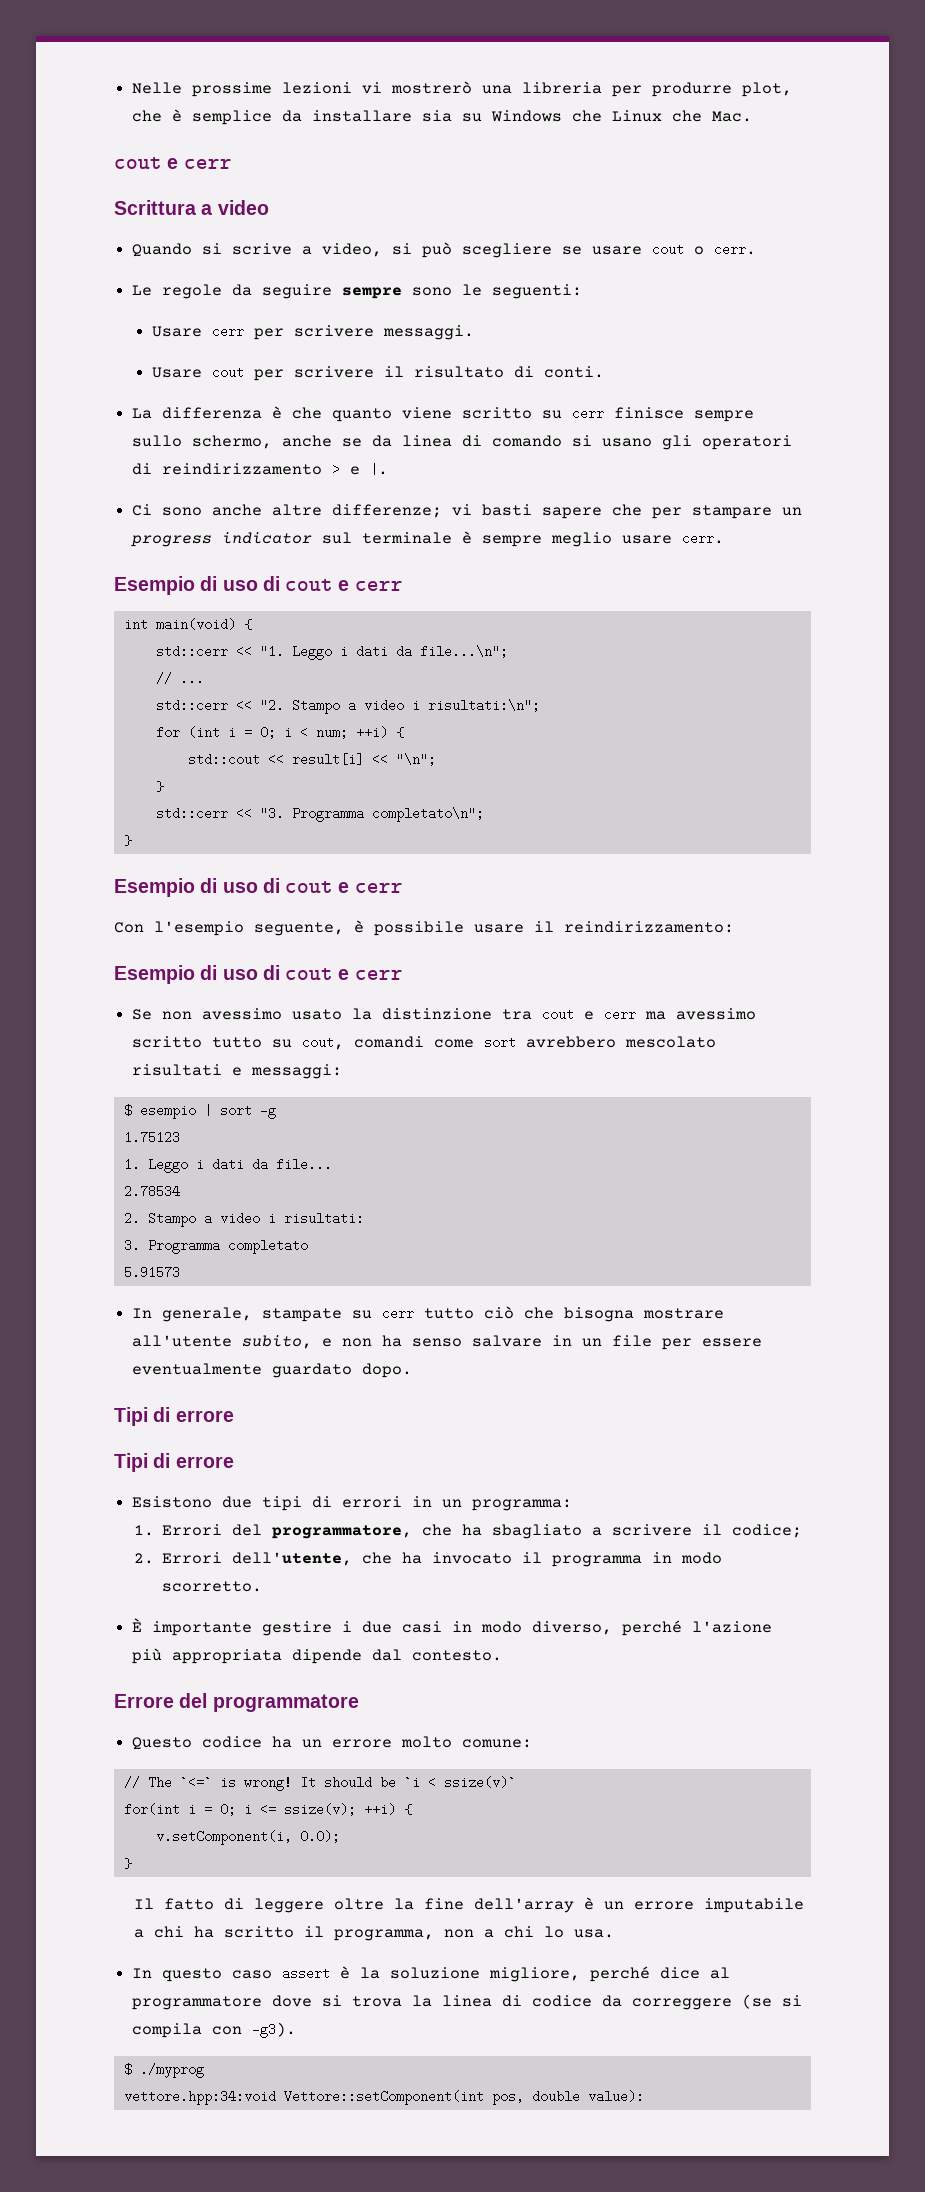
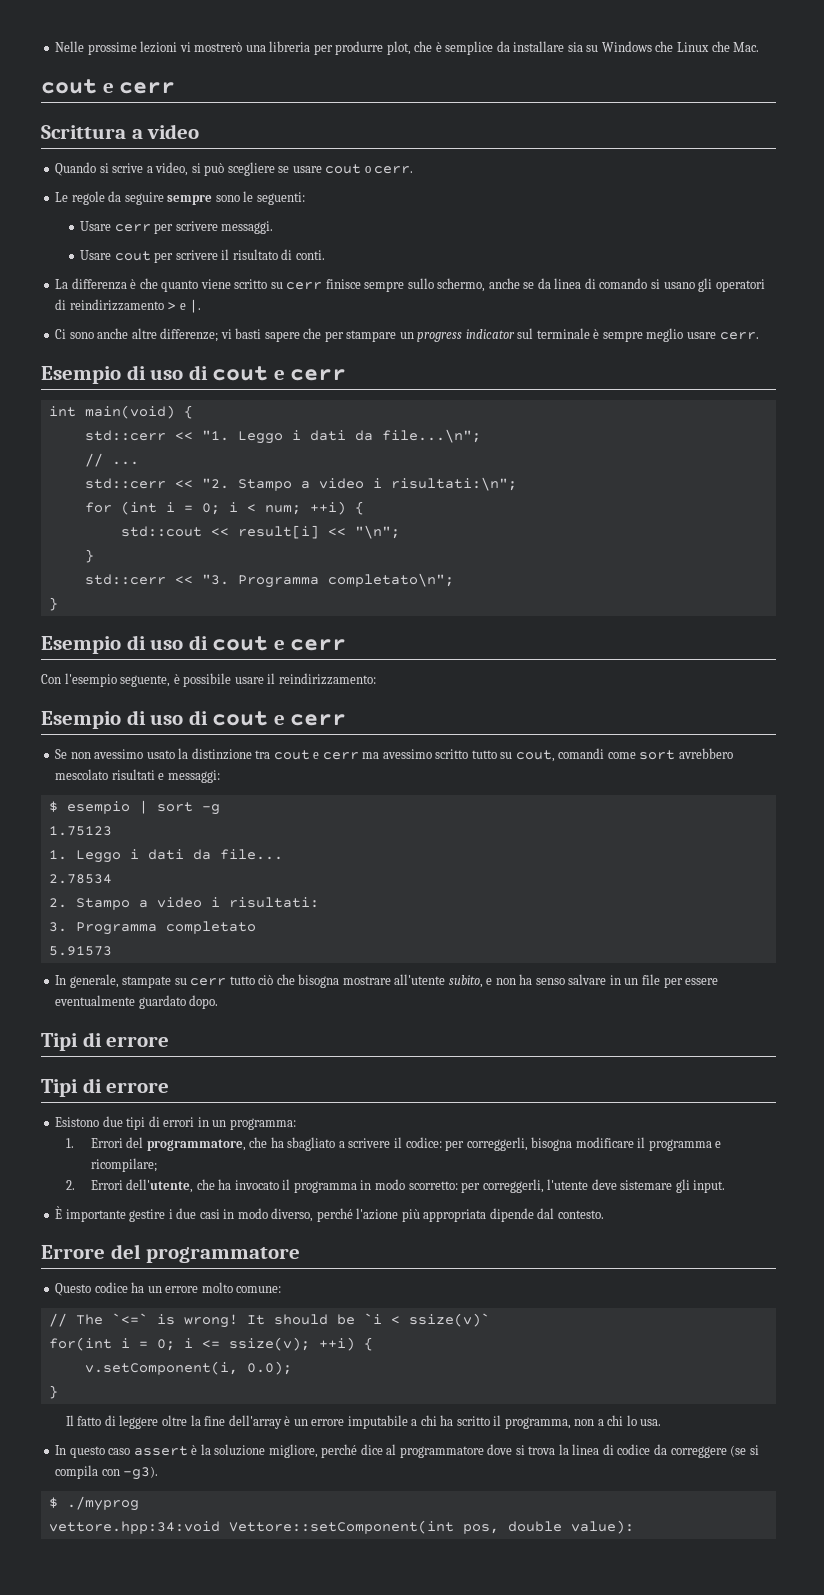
[731,1524,802,1538] codice; -> [405,1137,722,1151] [90,1158,157,1172] codice: per correggerli, bisogna modificare il programma e ricompilare;
[161,1581,262,1592] scorretto. -> [408,1179,726,1193] scorretto: per correggerli, l'utente deve sistemare gli input.

